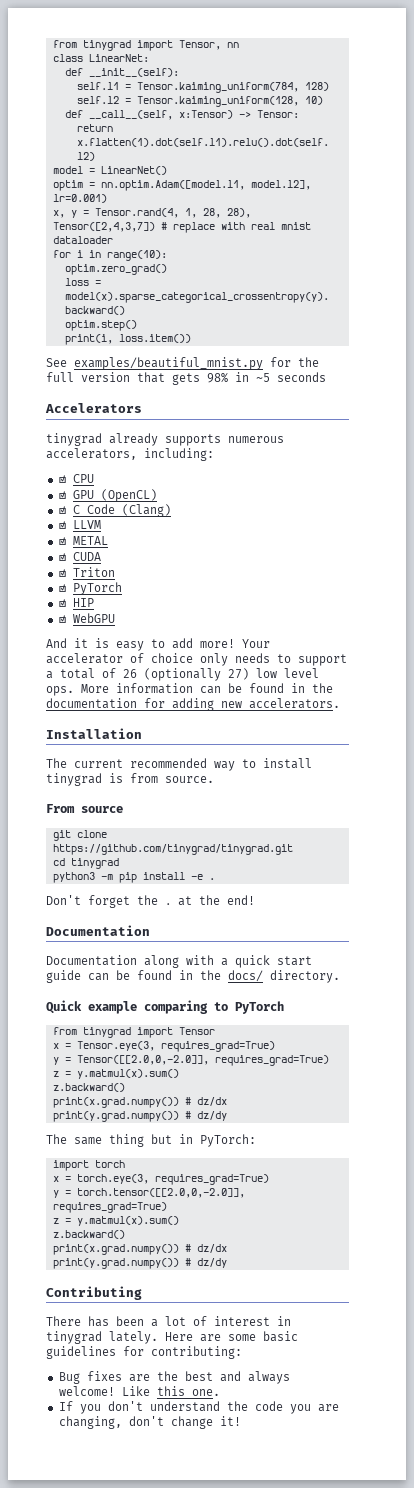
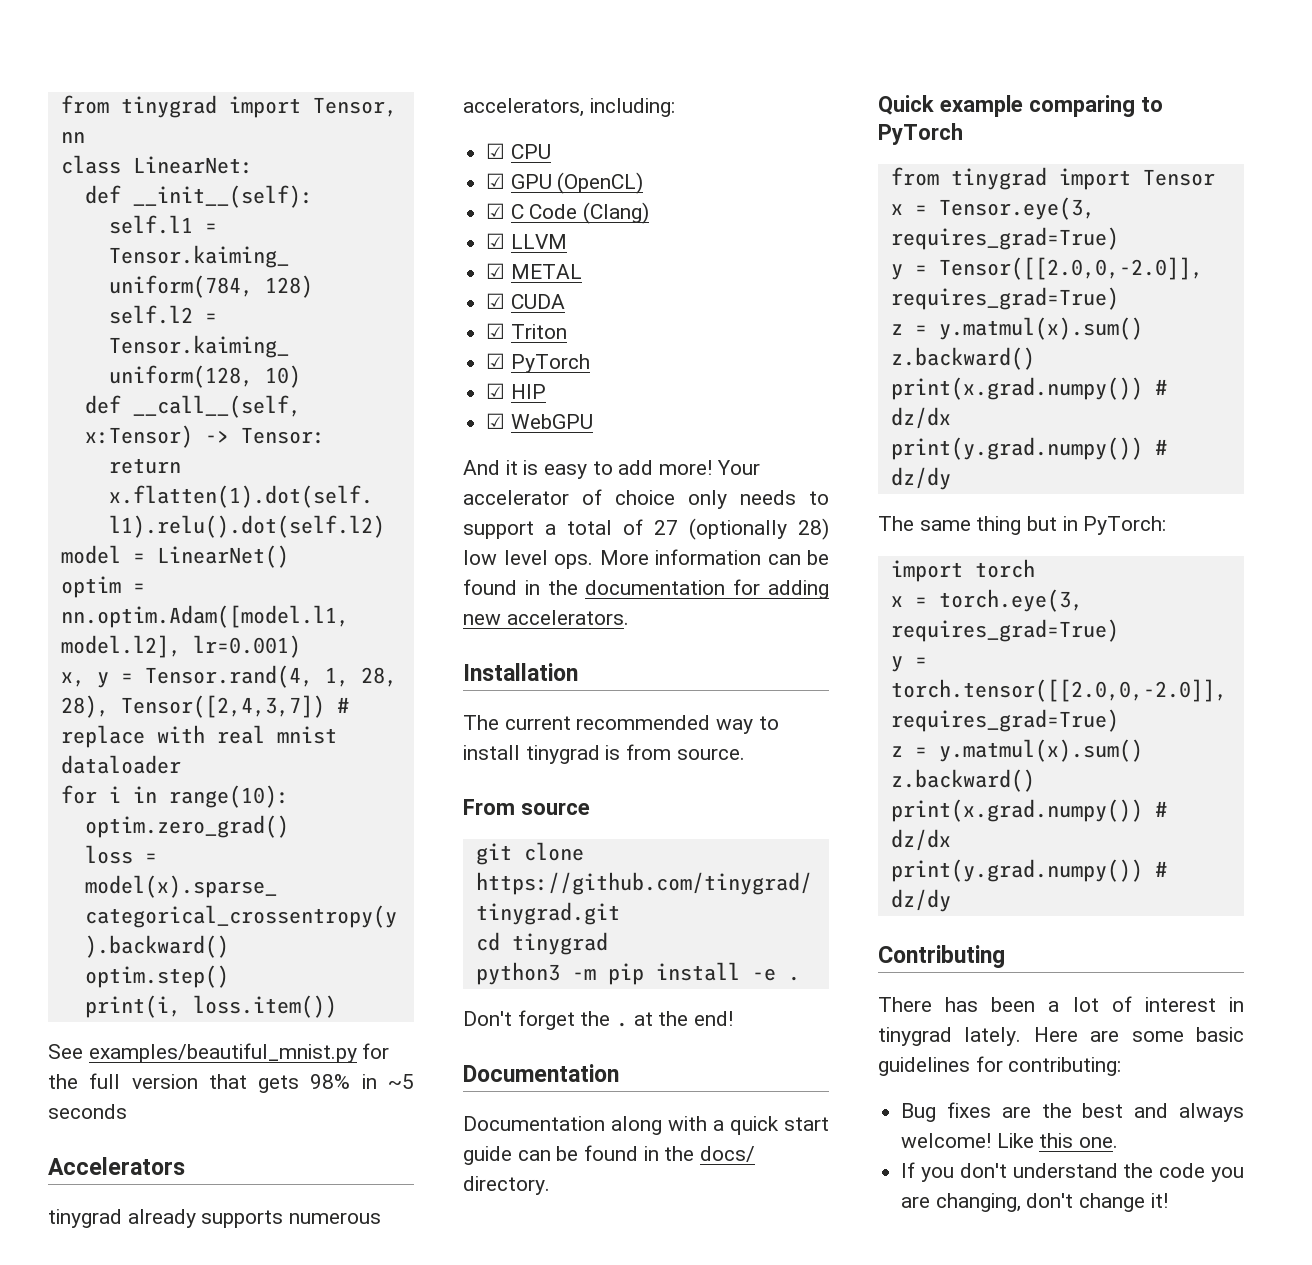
[123,668,249,681] 26 (optionally 27) -> [654,518,829,540] 27 (optionally 28)

